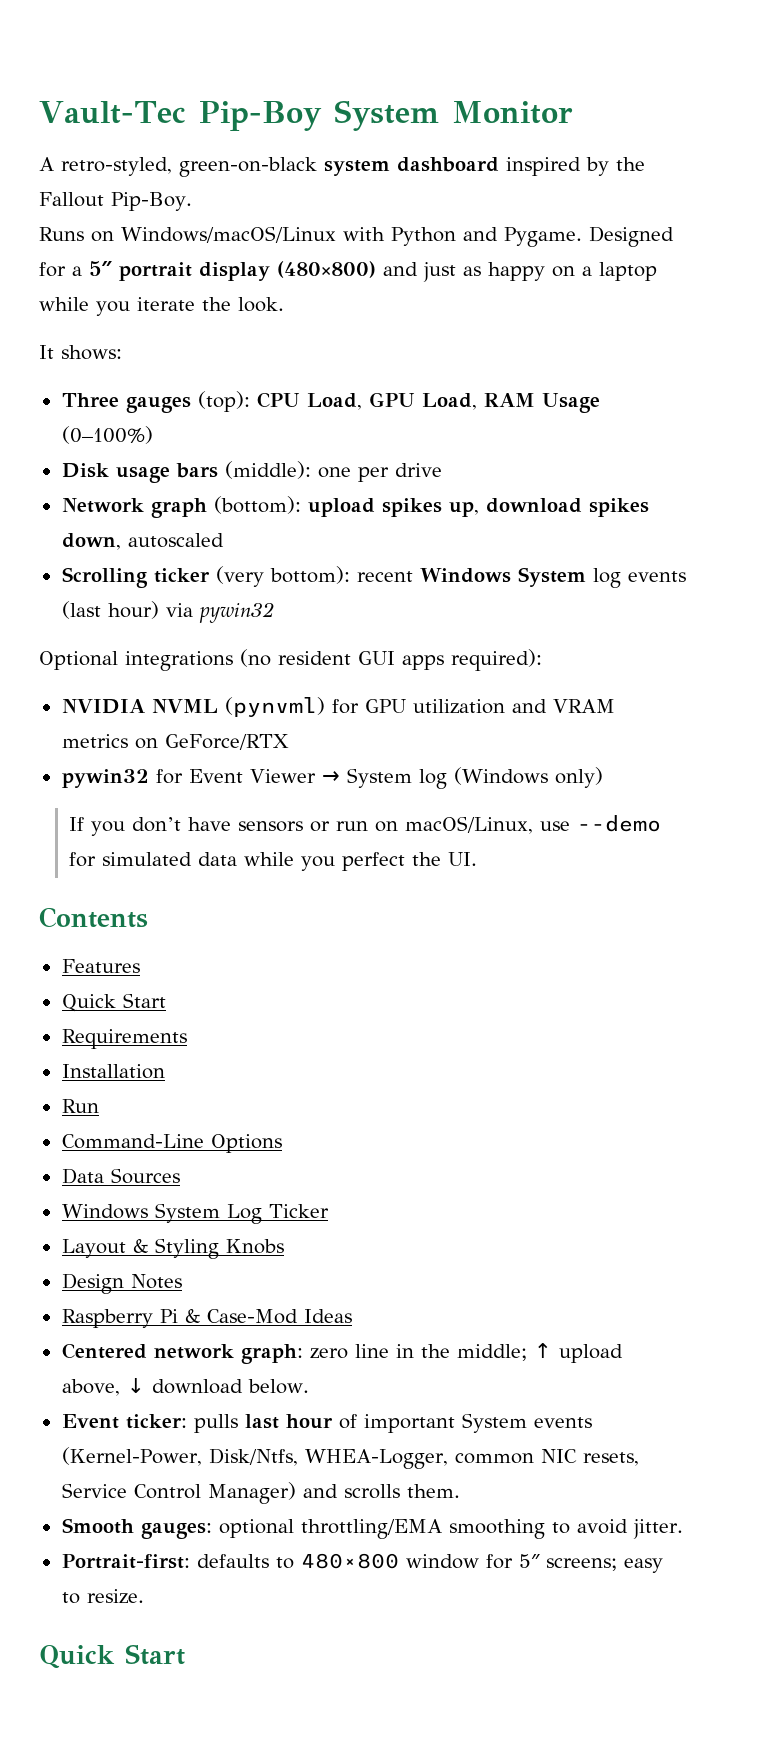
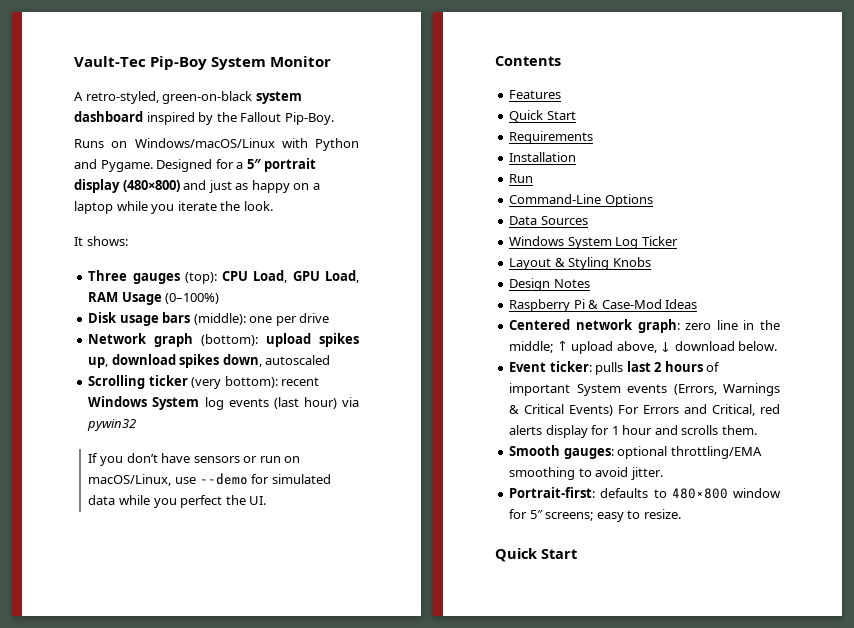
[39,649,542,671] [61,697,615,717] [61,734,289,750] [61,767,603,789] // Optional integrations (no resident GUI apps required): // NVIDIA NVML (pynvml) for GPU utilization and VRAM metrics on GeForce/RTX // pywin32 for Event Viewer → System log (Windows only) -> (137, 425) none
[285,1414,333,1429] hour -> [654,361,703,372] 2 hours
[61,1447,639,1469] [61,1482,296,1504] (Kernel-Power, Disk/Ntfs, WHEA-Logger, common NIC resets, Service Control Manager) -> [673,383,780,396] [509,404,780,416] [509,425,653,438] (Errors, Warnings & Critical Events) For Errors and Critical, red alerts display for 1 hour

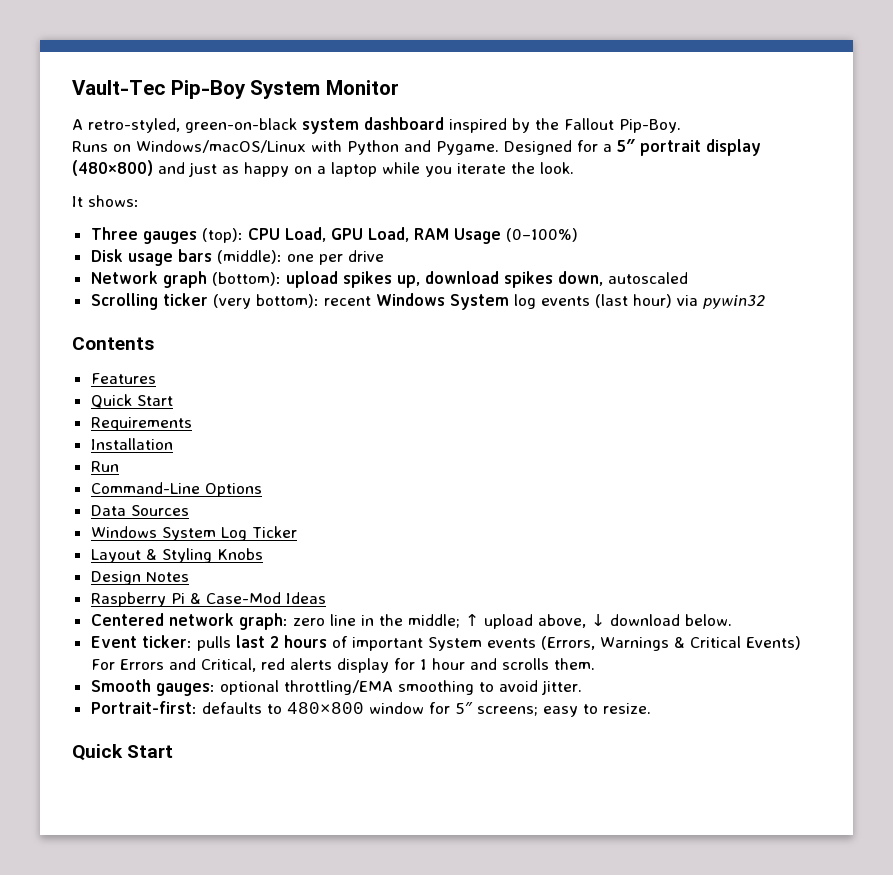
[88,453,301,466] [88,473,331,486] [88,495,267,508] // If you don’t have sensors or run on macOS/Linux, use --demo for simulated data while you perfect the UI. -> (765, 302) none

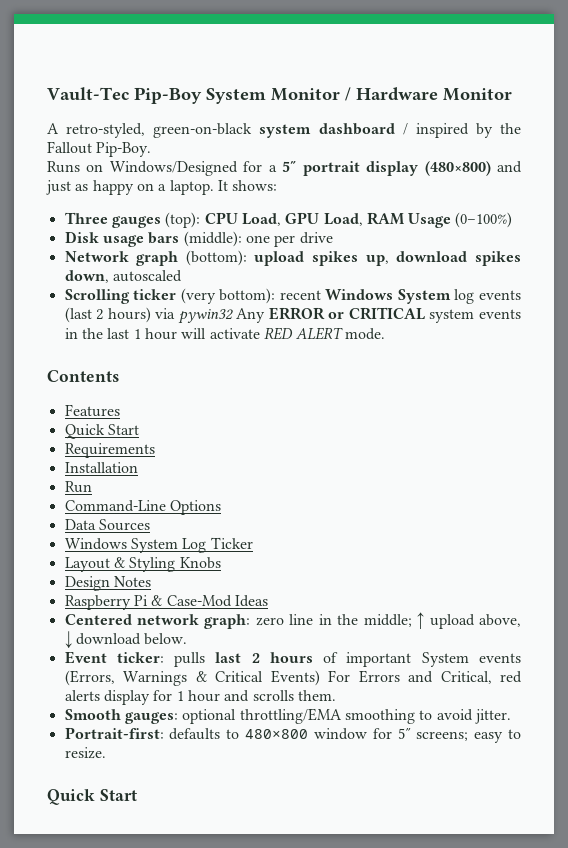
(399, 87) none -> [345,87,512,101] / Hardware Monitor
(444, 123) none -> [402,123,408,135] /
[136,140,572,155] Windows/macOS/Linux with Python and Pygame. Designed -> [109,161,238,176] Windows/Designed
[331,162,574,177] laptop while you iterate the look. // -> [169,180,214,195] laptop.
[632,294,672,308] hour) -> [96,307,151,323] 2 hours)
(765, 302) none -> [236,307,521,323] [64,327,386,340] Any ERROR or CRITICAL system events in the last 1 hour will activate RED ALERT mode.

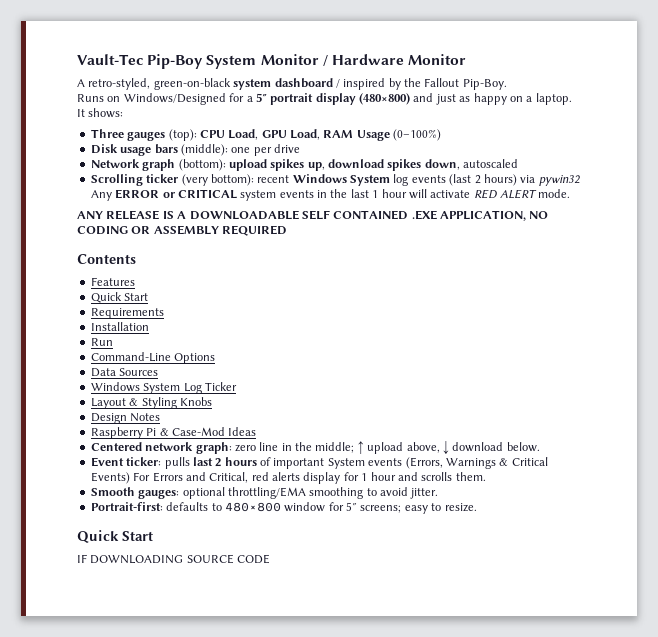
(386, 334) none -> [77,210,549,221] [77,225,288,236] // ANY RELEASE IS A DOWNLOADABLE SELF CONTAINED .EXE APPLICATION, NO CODING OR ASSEMBLY REQUIRED
(137, 795) none -> [77,554,271,564] // IF DOWNLOADING SOURCE CODE

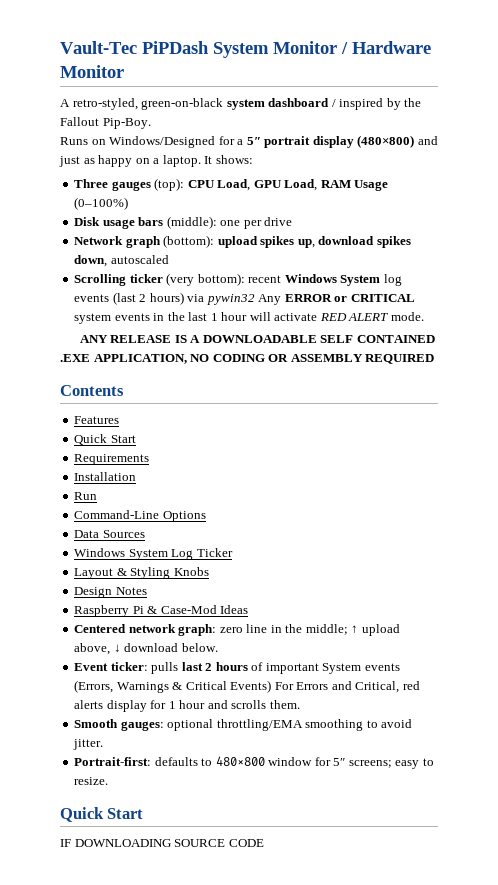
[147,54,204,69] Pip-Boy -> [142,41,209,54] PiPDash

